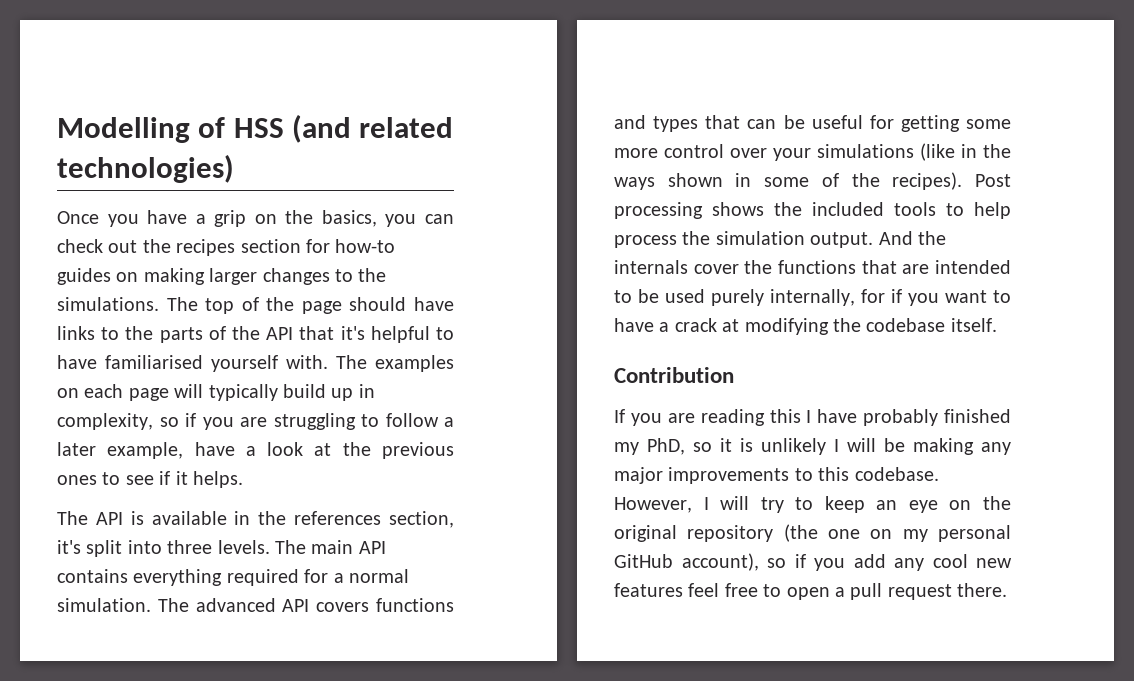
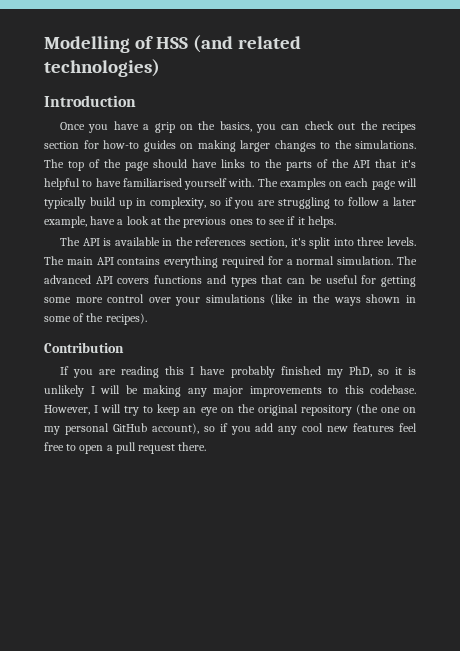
(234, 168) none -> [44,95,136,107] // Introduction
[975,174,1011,187] [614,202,1011,219] [614,231,946,248] [614,260,1011,274] [614,289,1011,306] [614,318,997,335] Post processing shows the included tools to help process the simulation output. And the internals cover the functions that are intended to be used purely internally, for if you want to have a crack at modifying the codebase itself. -> (147, 319) none

